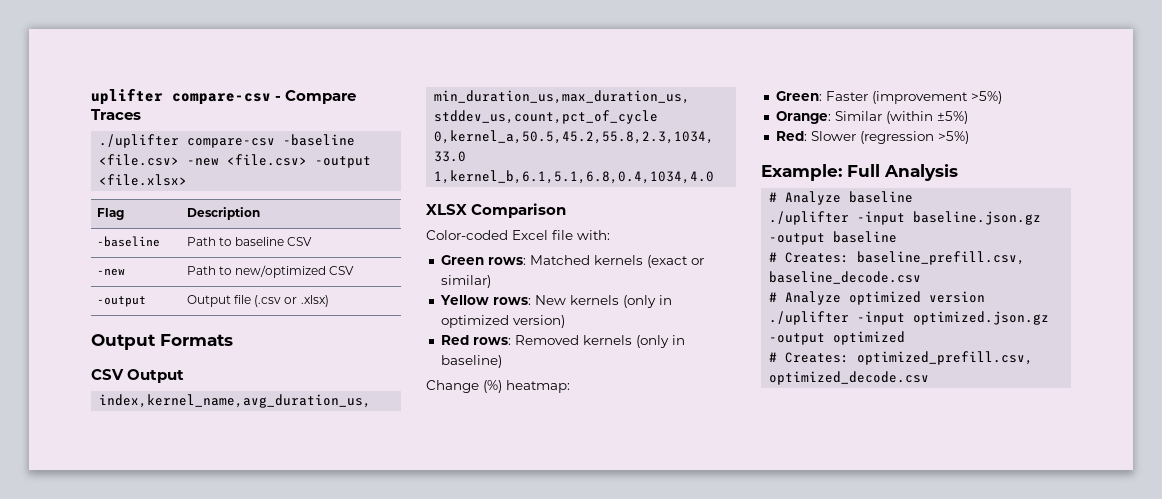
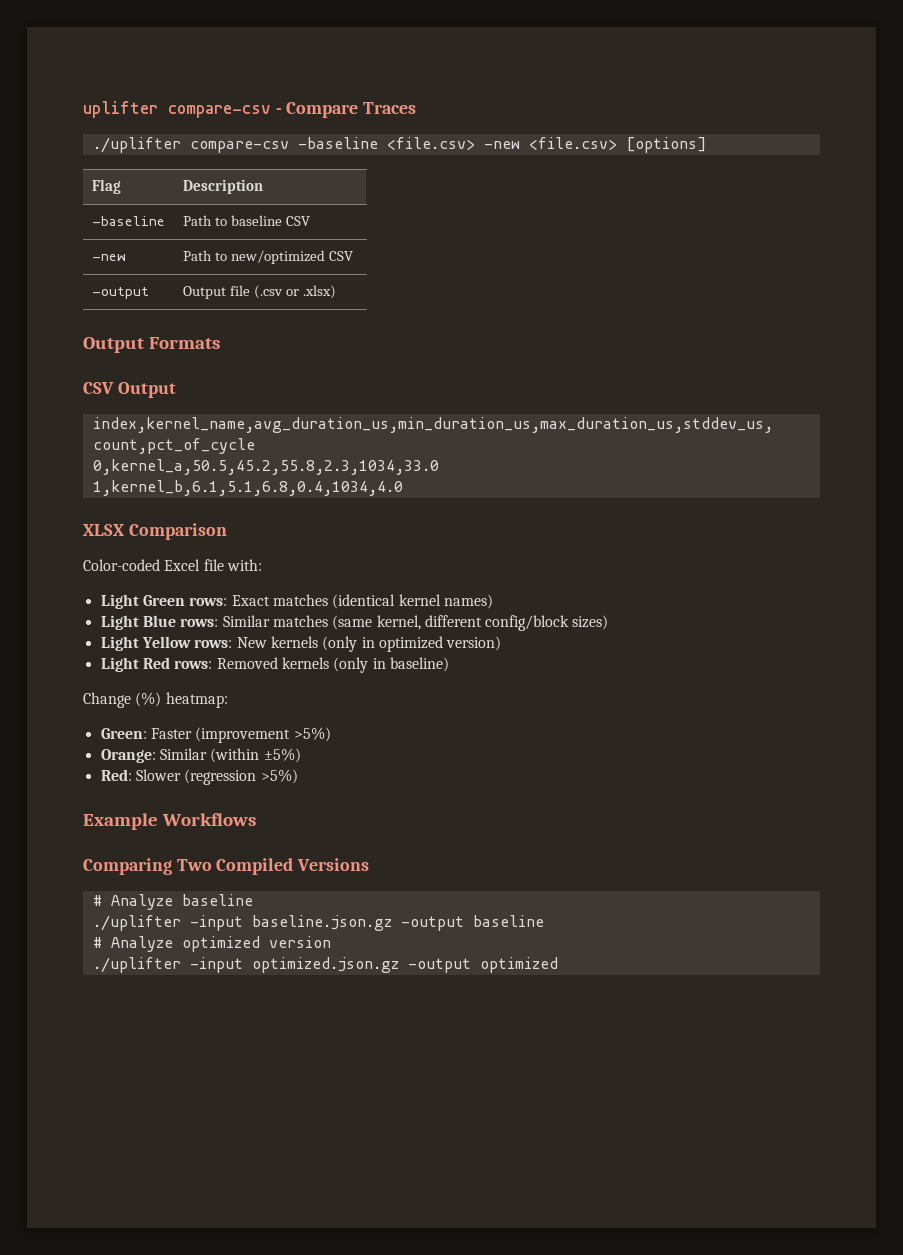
[315,156,372,168] [99,174,188,186] -output <file.xlsx> -> [625,137,706,153] [options]
(610, 235) none -> [100,594,139,609] Light
[529,255,704,268] [440,275,491,288] Matched kernels (exact or similar) // -> [231,594,493,609] [100,615,609,631] [100,636,139,651] Exact matches (identical kernel names) // Light Blue rows: Similar matches (same kernel, different config/block sizes) // Light
(565, 321) none -> [100,657,139,672] Light
[761,164,958,181] Example: Full Analysis -> [83,813,256,830] [83,858,370,875] Example Workflows // Comparing Two Compiled Versions
[769,251,1026,265] [769,271,922,284] // # Creates: baseline_prefill.csv, baseline_decode.csv -> (544, 921) none
[769,351,1034,365] [769,371,930,385] // # Creates: optimized_prefill.csv, optimized_decode.csv -> (558, 965) none

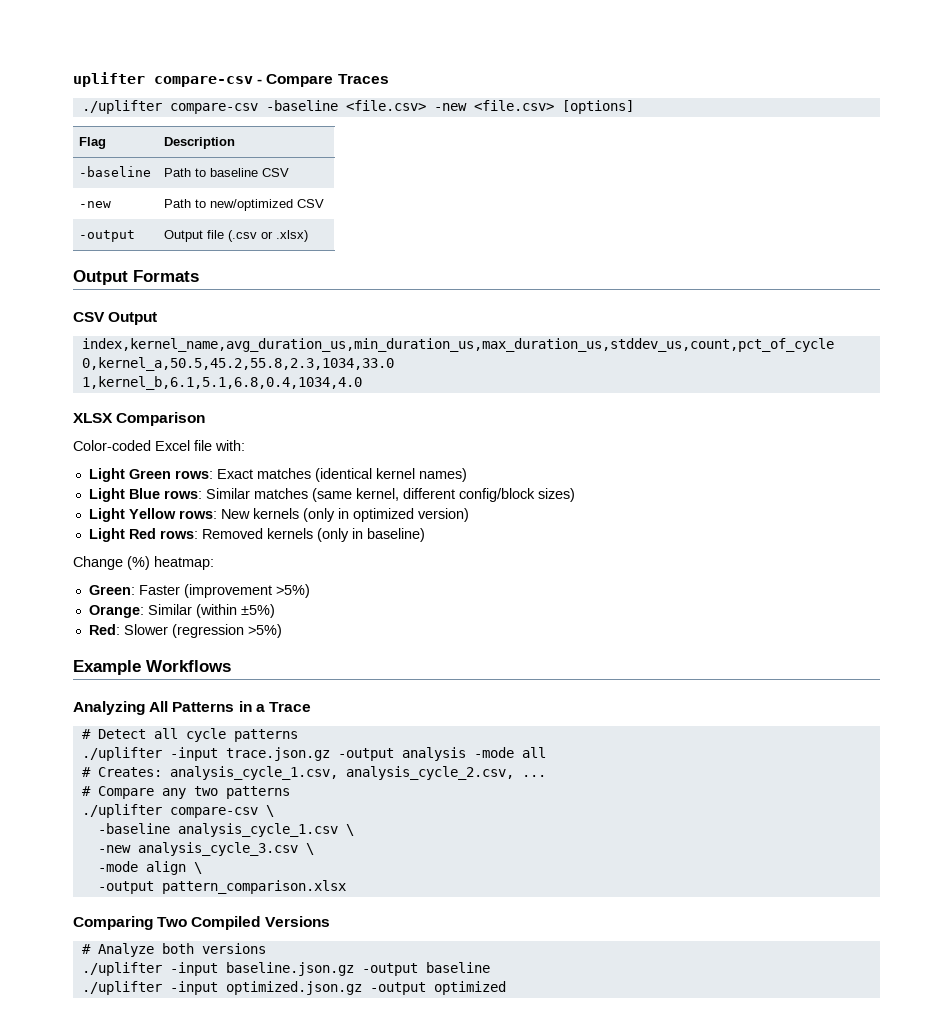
(256, 819) none -> [73,701,311,715] [81,728,298,742] [81,747,546,761] [81,766,546,780] [81,786,290,799] [81,804,274,818] [97,823,354,837] [97,842,314,856] [97,861,202,875] [97,880,346,894] // Analyzing All Patterns in a Trace // # Detect all cycle patterns // ./uplifter -input trace.json.gz -output analysis -mode all // # Creates: analysis_cycle_1.csv, analysis_cycle_2.csv, ... // # Compare any two patterns // ./uplifter compare-csv \ // -baseline analysis_cycle_1.csv \ // -new analysis_cycle_3.csv \ // -mode align \ // -output pattern_comparison.xlsx
[181,894,253,906] baseline -> [161,943,266,954] both versions
[92,936,331,952] // # Analyze optimized version -> (490, 967) none

